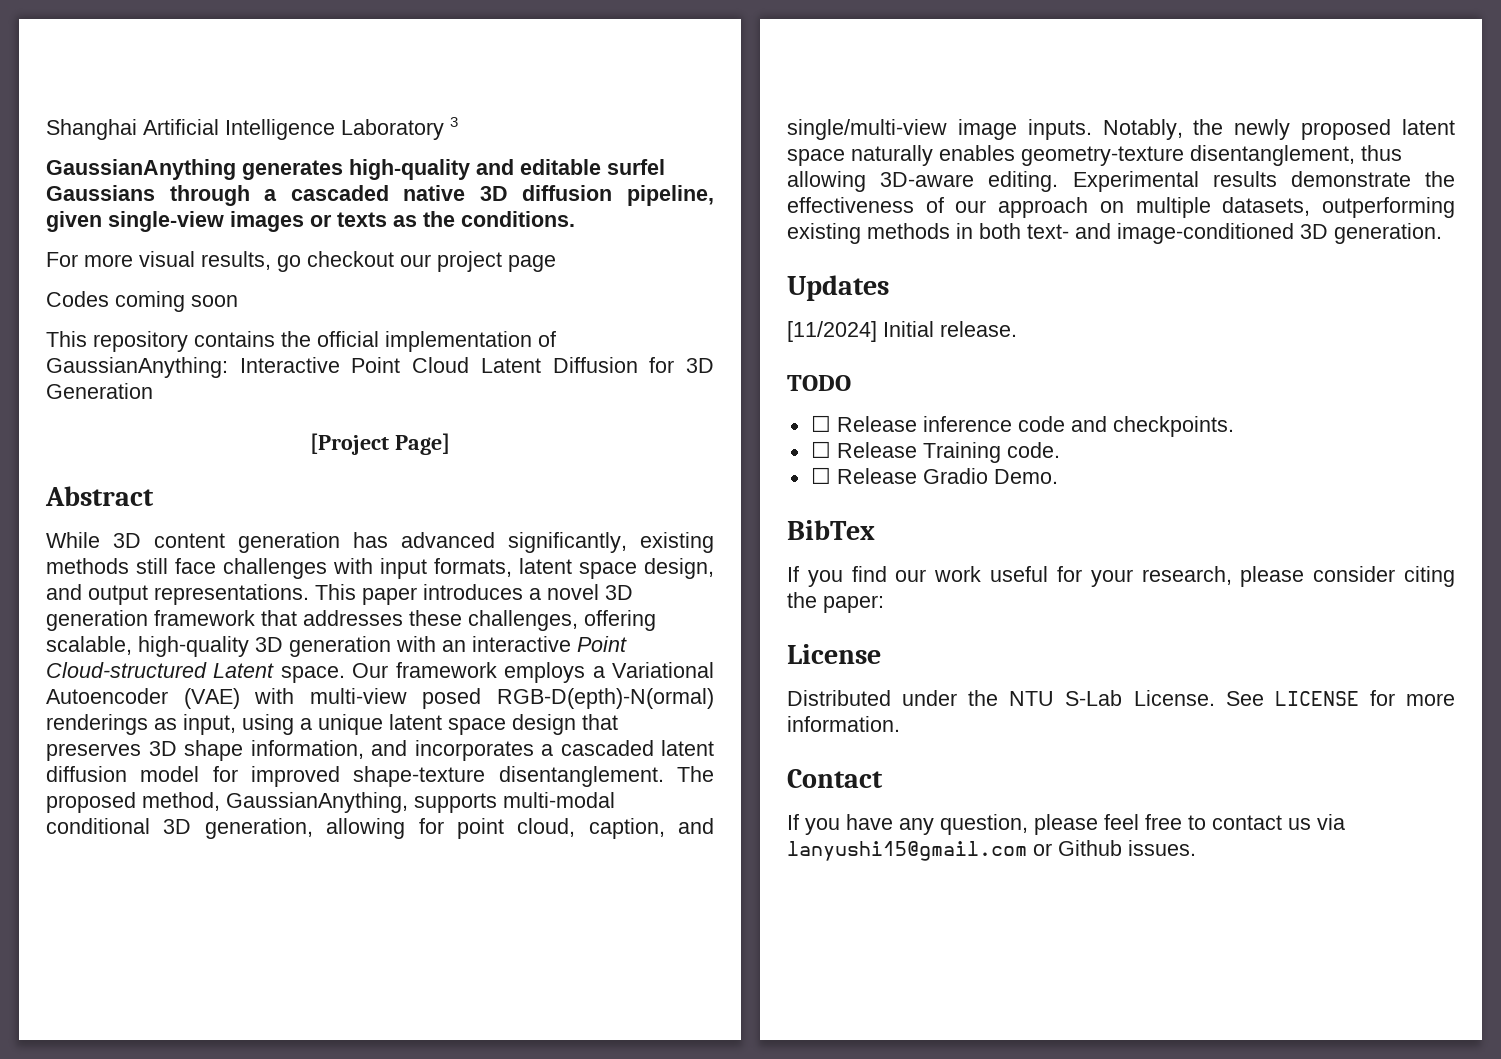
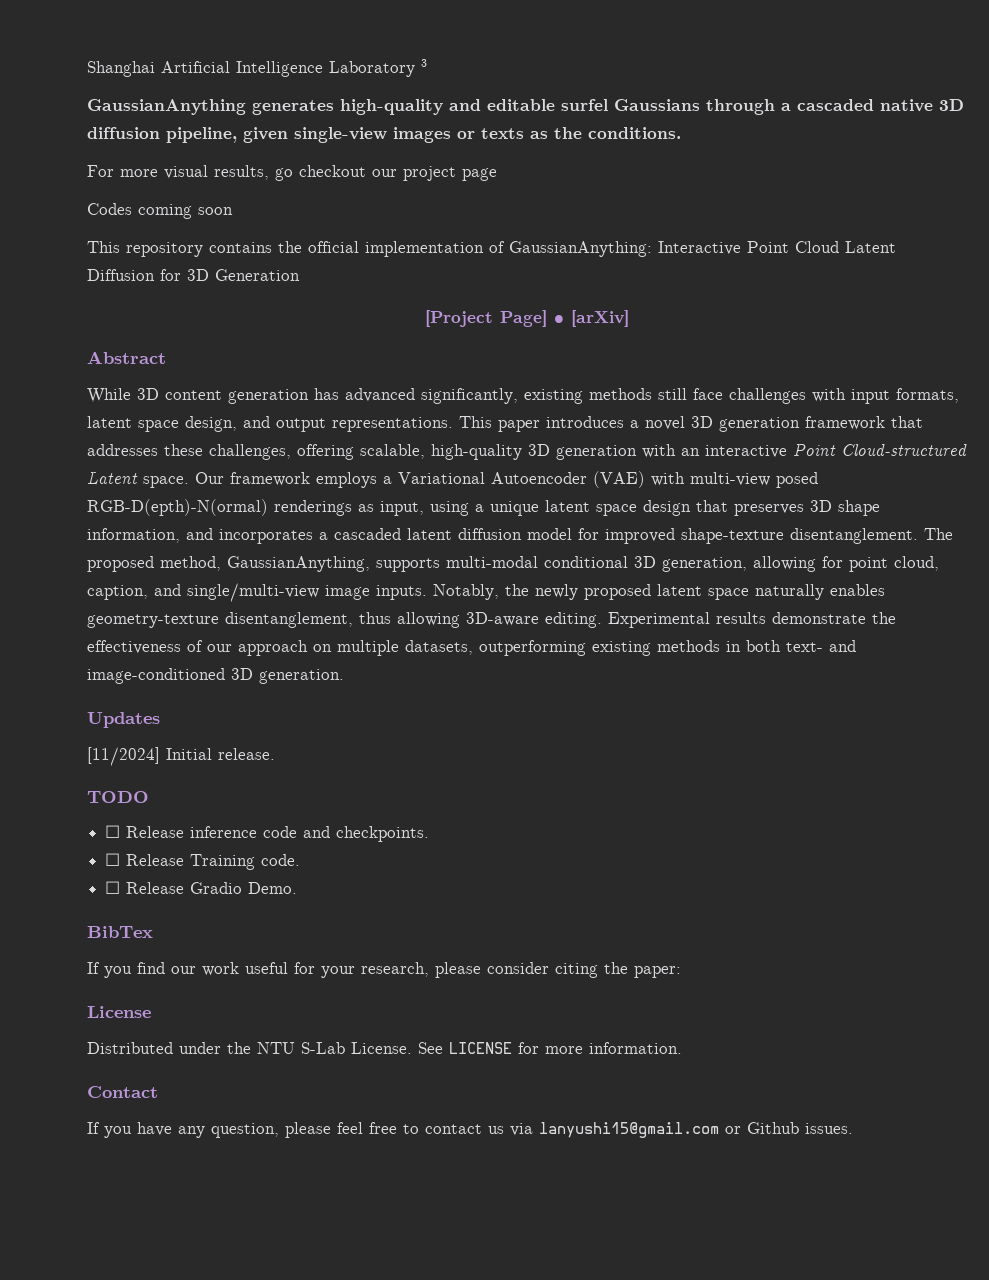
(450, 444) none -> [554,310,629,327] • [arXiv]

